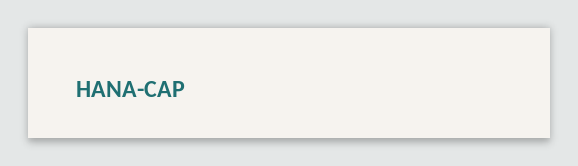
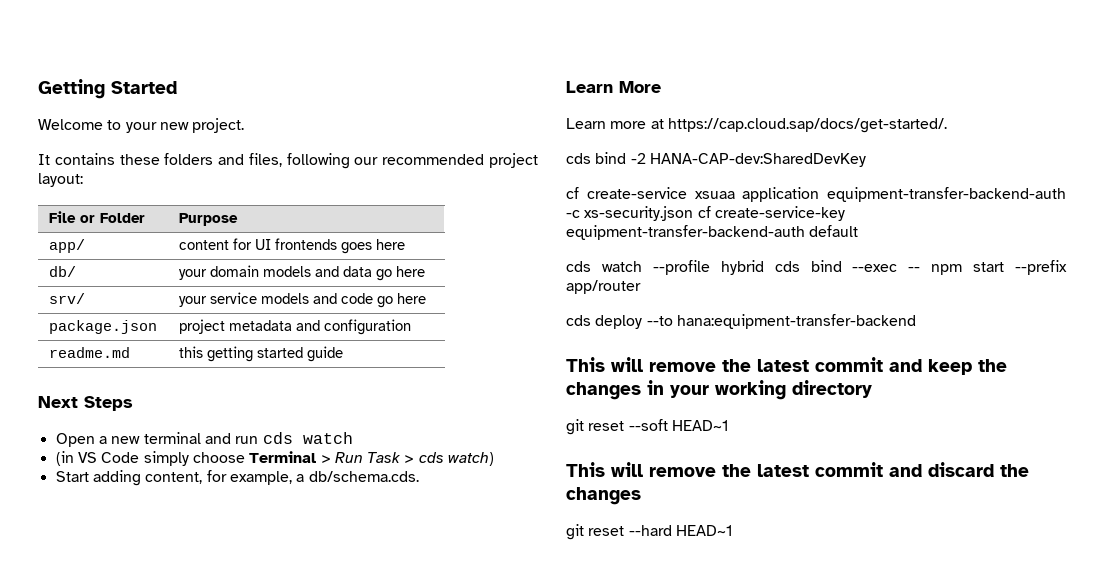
[76,81,185,97] HANA-CAP -> [38,79,177,99] [38,118,245,133] [38,153,538,169] [38,173,83,187] [48,211,145,223] [178,213,238,226] [48,239,85,253] [178,238,405,254] [48,266,76,277] [178,265,425,281] [48,293,85,304] [178,292,426,308] [48,320,157,334] [178,319,411,335] [48,347,130,358] [178,346,343,362] [38,396,133,411] [55,432,353,447] [55,451,495,466] [55,470,419,486] [566,81,661,93] [566,118,947,133] [566,152,866,167] [566,187,1066,202] [566,206,845,221] [566,225,859,240] [566,260,1067,275] [566,280,641,294] [566,314,916,329] [566,357,1007,375] [566,380,872,400] [566,419,728,435] [566,462,1029,477] [566,487,641,505] [566,524,732,540] Getting Started // Welcome to your new project. // It contains these folders and files, following our recommended project layout: // File or Folder | Purpose // app/ | content for UI frontends goes here // db/ | your domain models and data go here // srv/ | your service models and code go here // package.json | project metadata and configuration // readme.md | this getting started guide // Next Steps // Open a new terminal and run cds watch // (in VS Code simply choose Terminal > Run Task > cds watch) // Start adding content, for example, a db/schema.cds. // Learn More // Learn more at https://cap.cloud.sap/docs/get-started/. // cds bind -2 HANA-CAP-dev:SharedDevKey // cf create-service xsuaa application equipment-transfer-backend-auth -c xs-security.json cf create-service-key equipment-transfer-backend-auth default // cds watch --profile hybrid cds bind --exec -- npm start --prefix app/router // cds deploy --to hana:equipment-transfer-backend // This will remove the latest commit and keep the changes in your working directory // git reset --soft HEAD~1 // This will remove the latest commit and discard the changes // git reset --hard HEAD~1

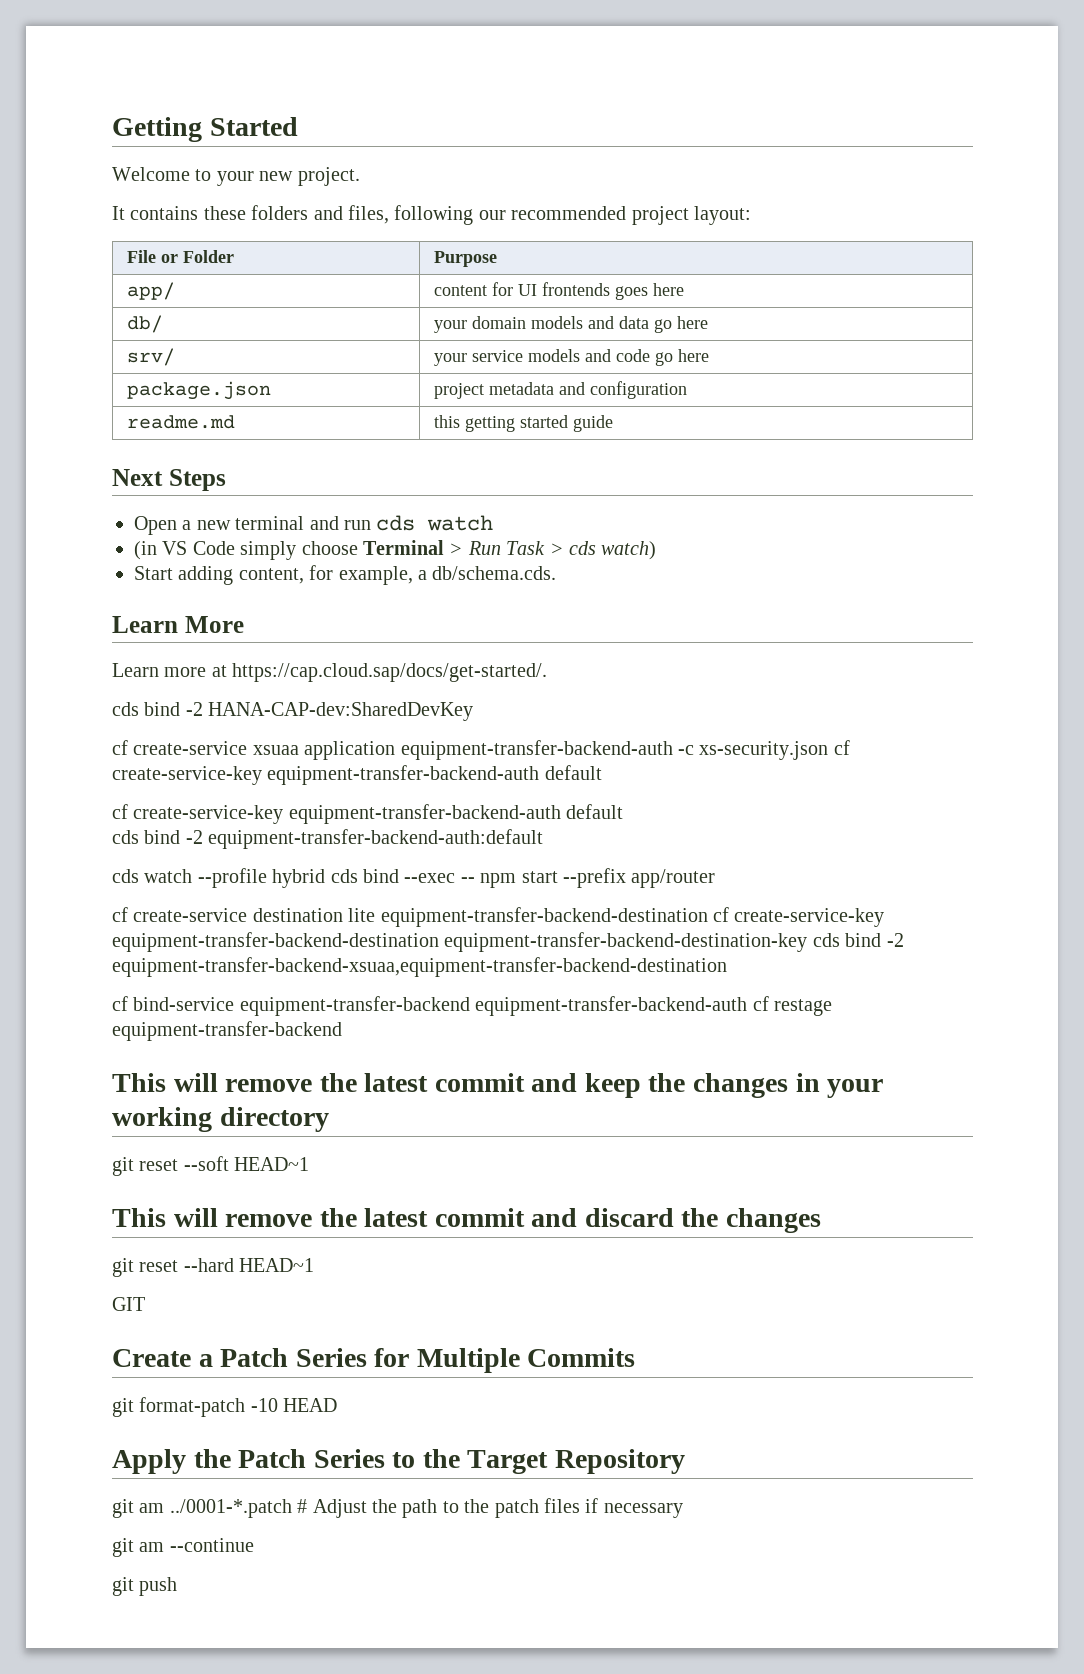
(859, 231) none -> [112,804,624,824] [112,829,544,849] // cf create-service-key equipment-transfer-backend-auth default // cds bind -2 equipment-transfer-backend-auth:default
[566,314,916,329] cds deploy --to hana:equipment-transfer-backend -> [112,907,885,927] [112,932,904,952] [112,957,727,977] [112,996,832,1016] [112,1021,342,1041] cf create-service destination lite equipment-transfer-backend-destination cf create-service-key equipment-transfer-backend-destination equipment-transfer-backend-destination-key cds bind -2 equipment-transfer-backend-xsuaa,equipment-transfer-backend-destination // cf bind-service equipment-transfer-backend equipment-transfer-backend-auth cf restage equipment-transfer-backend
(732, 530) none -> [112,1297,145,1311] [112,1348,636,1373] [112,1397,338,1417] [112,1449,685,1474] [112,1498,683,1518] [112,1538,254,1557] [112,1577,178,1596] // GIT // Create a Patch Series for Multiple Commits // git format-patch -10 HEAD // Apply the Patch Series to the Target Repository // git am ../0001-*.patch # Adjust the path to the patch files if necessary // git am --continue // git push

